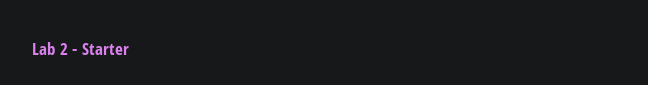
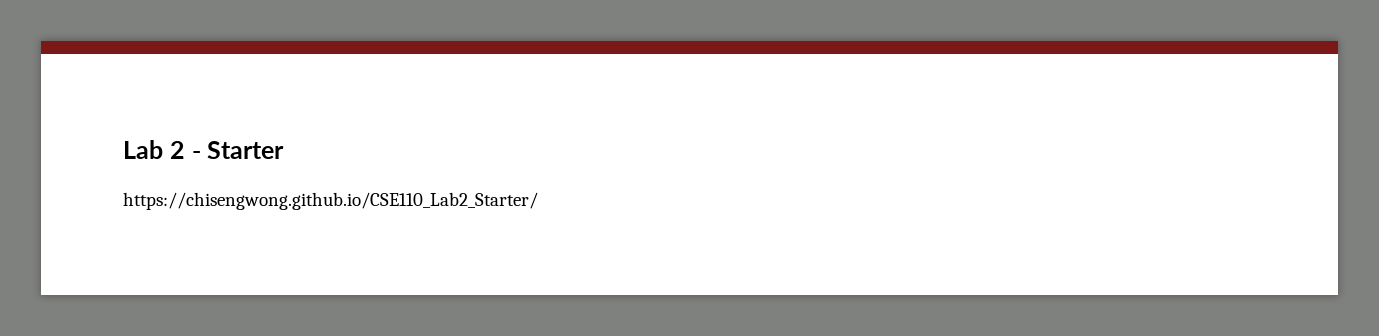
(129, 49) none -> [123,192,538,210] // https://chisengwong.github.io/CSE110_Lab2_Starter/

